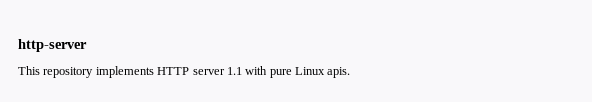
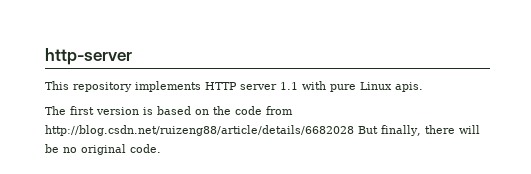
(351, 72) none -> [45,106,293,115] [45,125,480,136] [45,144,161,155] // The first version is based on the code from http://blog.csdn.net/ruizeng88/article/details/6682028 But finally, there will be no original code.

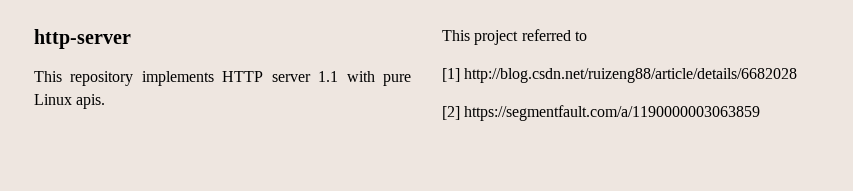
[45,106,293,115] [45,125,480,136] [45,144,161,155] The first version is based on the code from http://blog.csdn.net/ruizeng88/article/details/6682028 But finally, there will be no original code. -> [442,29,587,45] [442,68,798,83] [442,105,761,121] This project referred to // [1] http://blog.csdn.net/ruizeng88/article/details/6682028 // [2] https://segmentfault.com/a/1190000003063859

